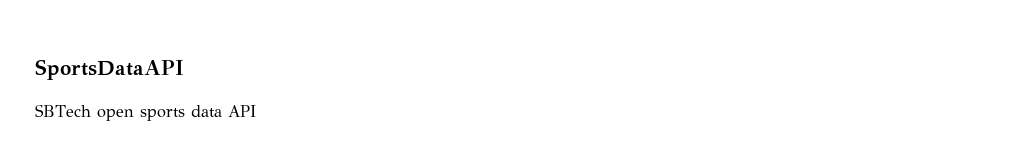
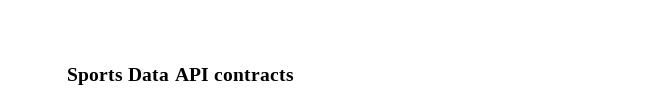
[35,59,184,80] [35,104,256,121] SportsDataAPI // SBTech open sports data API -> [67,68,294,85] Sports Data API contracts

